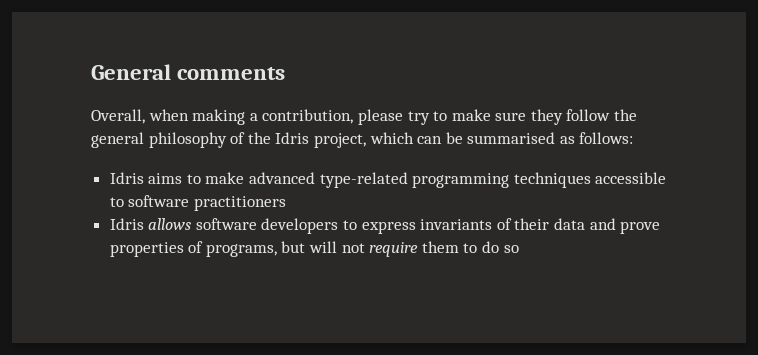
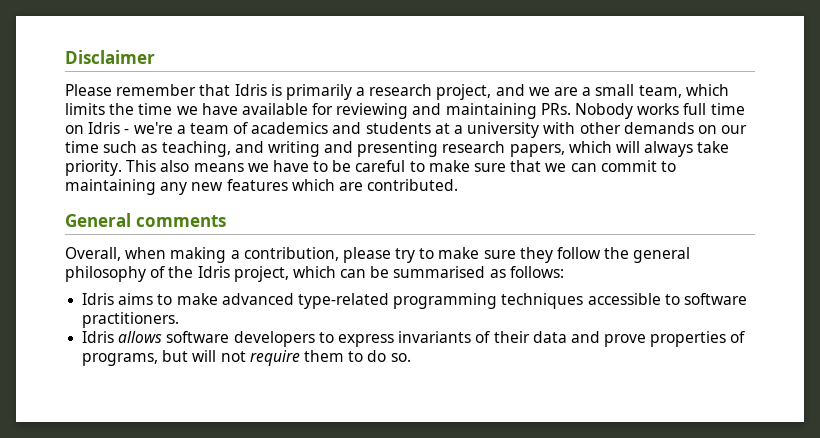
(91, 72) none -> [65,50,155,64] [65,84,729,100] [65,103,745,119] [65,122,748,138] [65,141,730,157] [65,160,676,176] [65,179,459,195] Disclaimer // Please remember that Idris is primarily a research project, and we are a small team, which limits the time we have available for reviewing and maintaining PRs. Nobody works full time on Idris - we're a team of academics and students at a university with other demands on our time such as teaching, and writing and presenting research papers, which will always take priority. This also means we have to be careful to make sure that we can commit to maintaining any new features which are contributed. //
[193,196,286,211] practitioners -> [82,312,180,328] practitioners.
[503,245,519,253] so -> [390,353,411,362] so.

